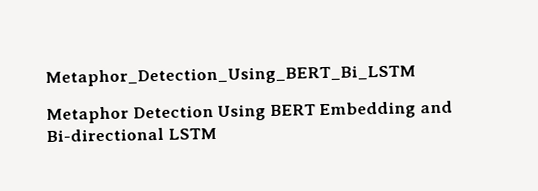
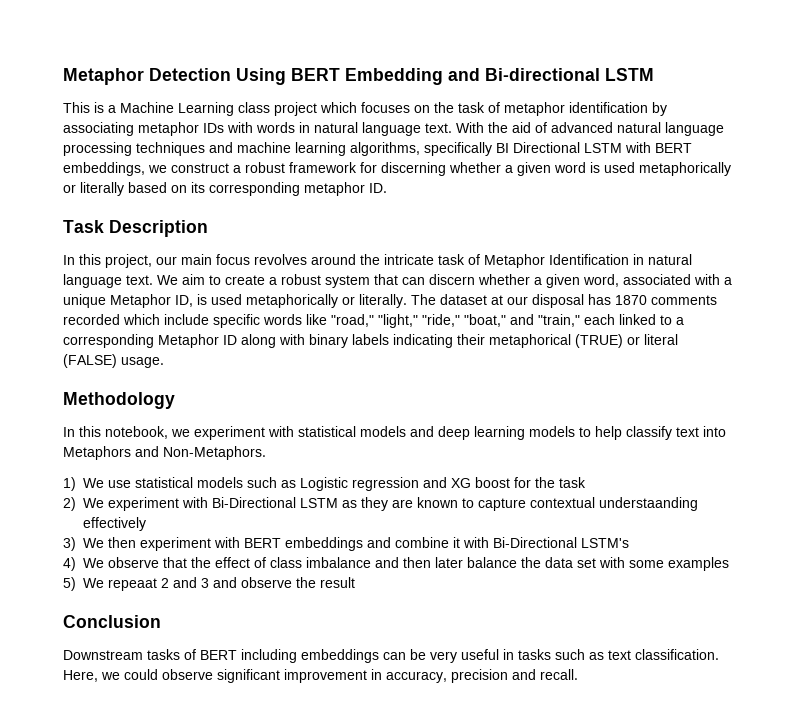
[45,64,416,88] Metaphor_Detection_Using_BERT_Bi_LSTM // -> (63, 76) none
(217, 133) none -> [63,102,667,116] [63,122,724,136] [63,142,692,156] [63,162,731,176] [63,182,387,196] [63,220,208,237] [63,254,692,268] [63,274,732,288] [63,294,717,308] [63,314,684,328] [63,334,678,348] [63,354,164,368] [63,392,175,409] [63,426,726,440] [63,446,266,460] [63,477,586,491] [63,497,698,511] [83,517,146,531] [63,537,629,551] [63,557,729,571] [63,577,355,591] [63,615,161,628] [63,649,719,663] [63,669,578,683] // This is a Machine Learning class project which focuses on the task of metaphor identification by associating metaphor IDs with words in natural language text. With the aid of advanced natural language processing techniques and machine learning algorithms, specifically BI Directional LSTM with BERT embeddings, we construct a robust framework for discerning whether a given word is used metaphorically or literally based on its corresponding metaphor ID. // Task Description // In this project, our main focus revolves around the intricate task of Metaphor Identification in natural language text. We aim to create a robust system that can discern whether a given word, associated with a unique Metaphor ID, is used metaphorically or literally. The dataset at our disposal has 1870 comments recorded which include specific words like "road," "light," "ride," "boat," and "train," each linked to a corresponding Metaphor ID along with binary labels indicating their metaphorical (TRUE) or literal (FALSE) usage. // Methodology // In this notebook, we experiment with statistical models and deep learning models to help classify text into Metaphors and Non-Metaphors. // 1) We use statistical models such as Logistic regression and XG boost for the task // 2) We experiment with Bi-Directional LSTM as they are known to capture contextual understaanding effectively // 3) We then experiment with BERT embeddings and combine it with Bi-Directional LSTM's // 4) We observe that the effect of class imbalance and then later balance the data set with some examples // 5) We repeaat 2 and 3 and observe the result // Conclusion // Downstream tasks of BERT including embeddings can be very useful in tasks such as text classification. Here, we could observe significant improvement in accuracy, precision and recall.

